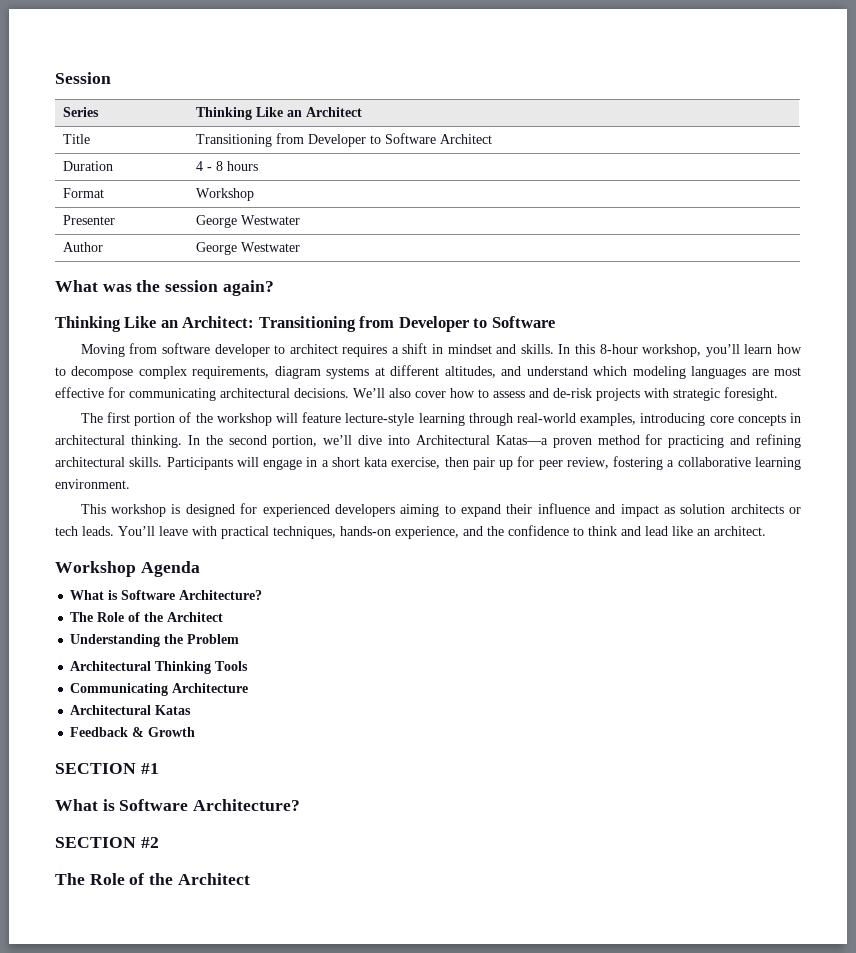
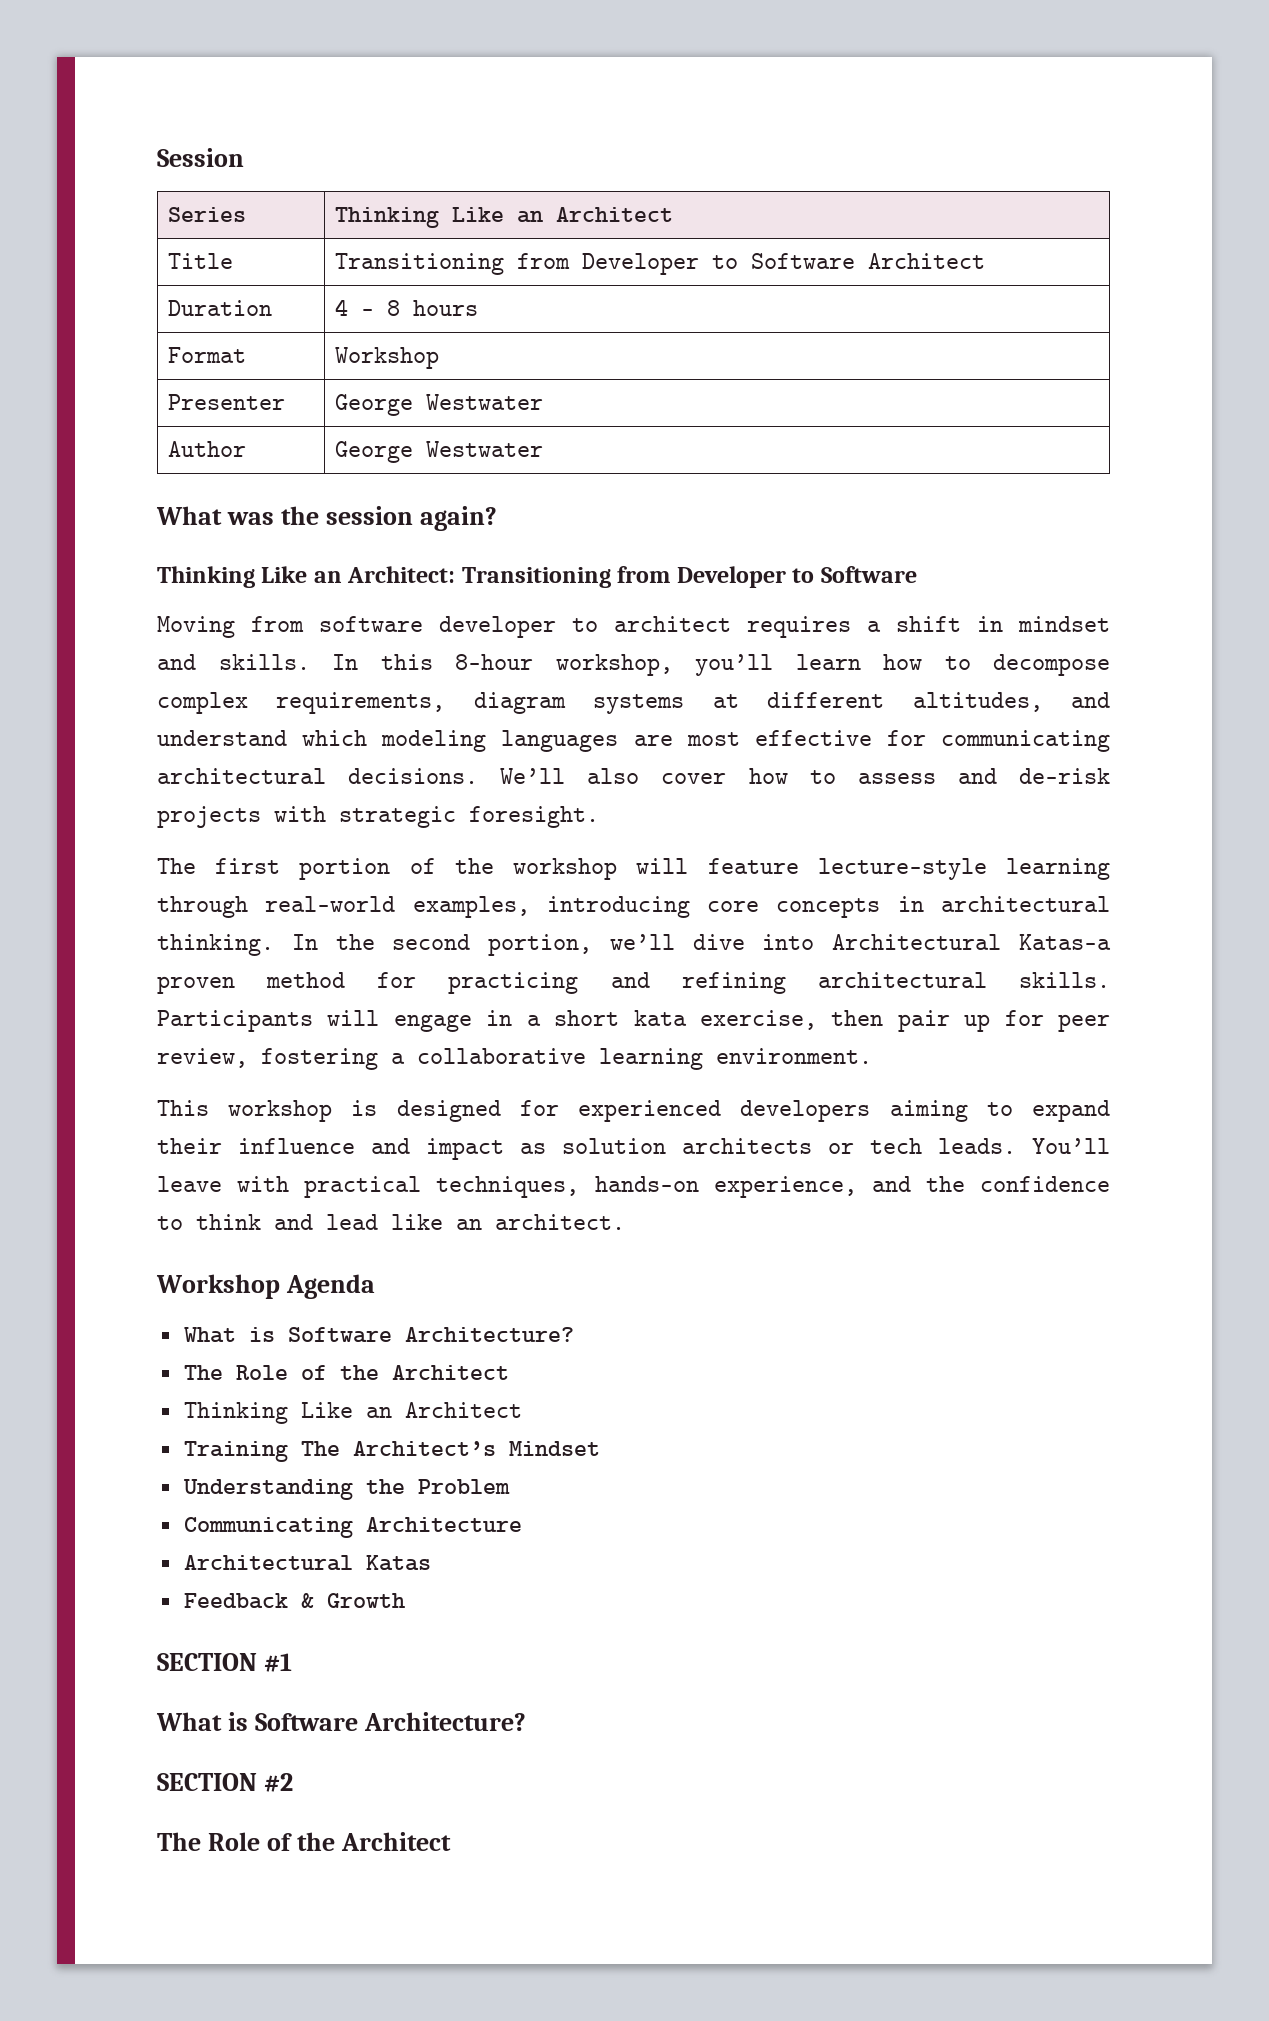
(224, 617) none -> [183,1402,522,1424] [183,1441,600,1462] // Thinking Like an Architect // Training The Architect’s Mindset
[70,661,249,674] // Architectural Thinking Tools -> (510, 1486) none

